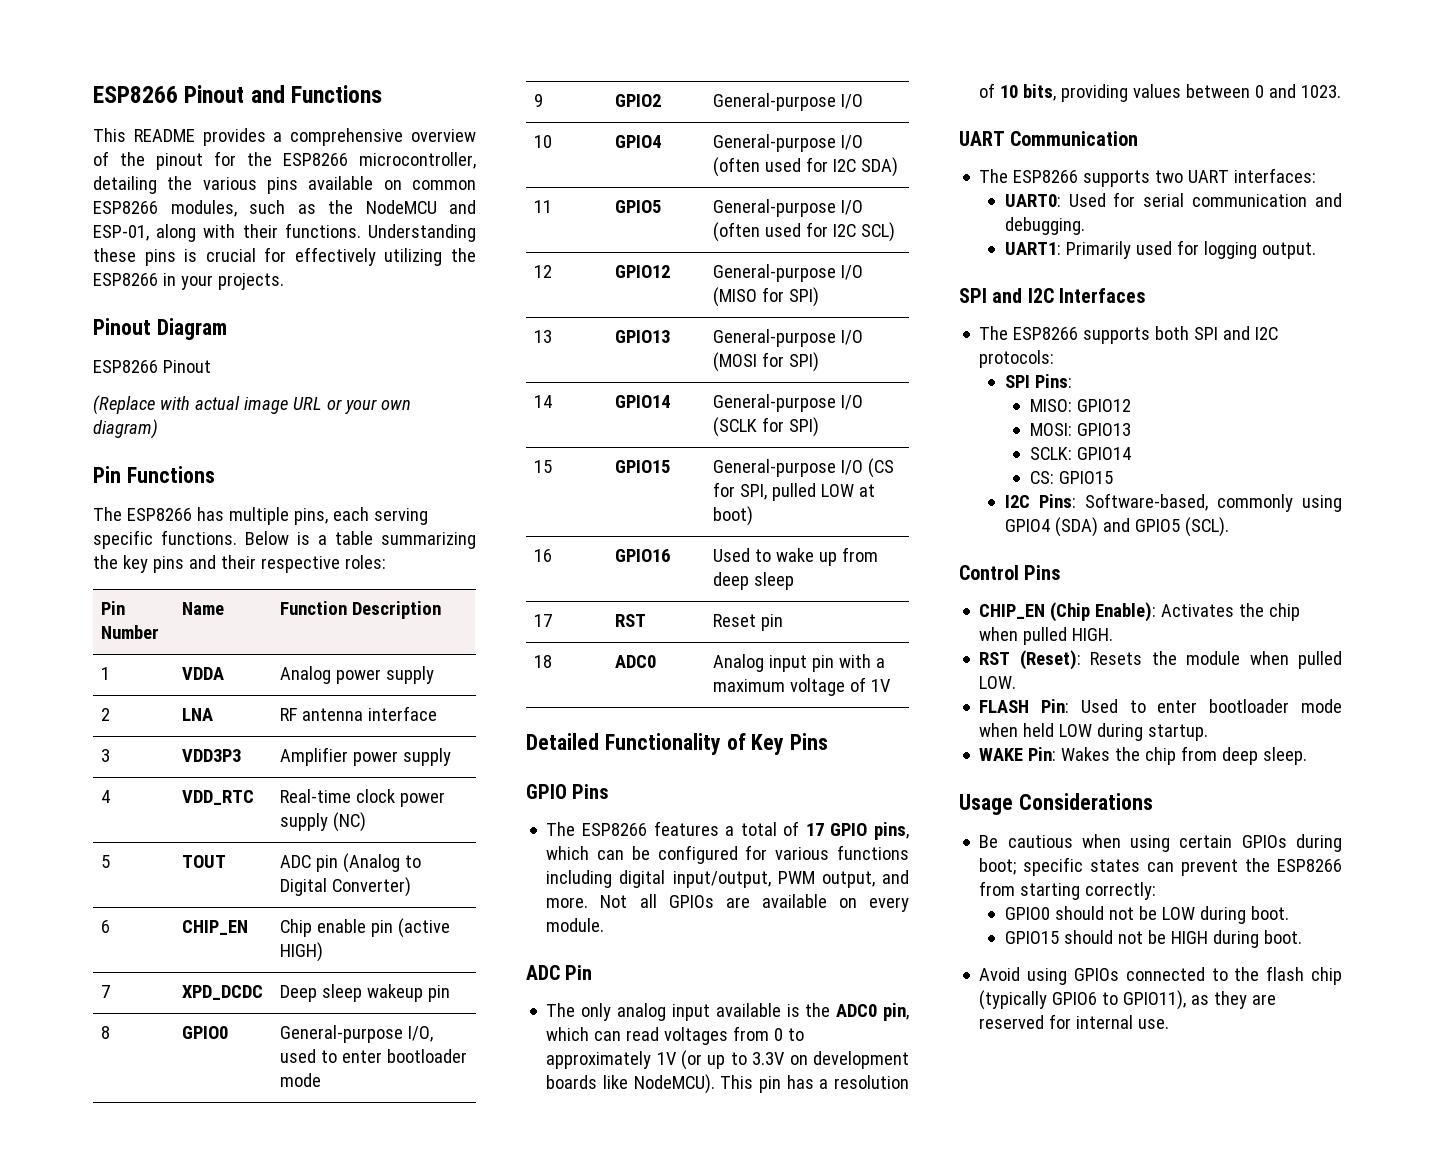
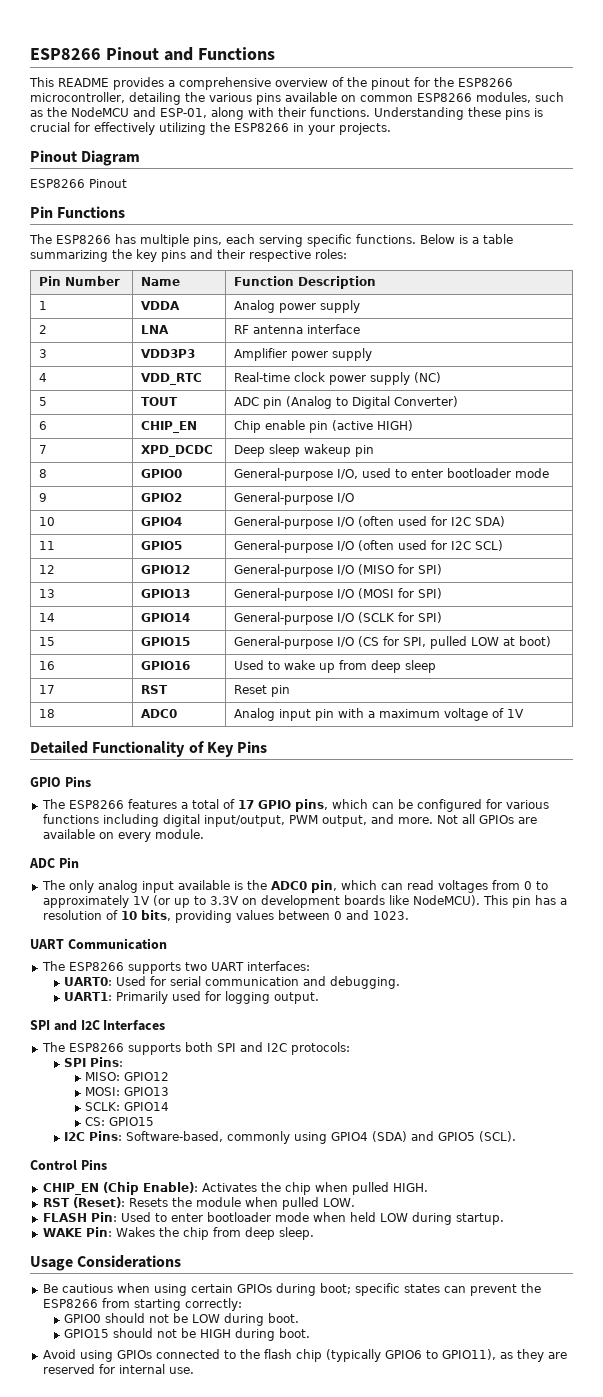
[93,395,411,415] [93,419,158,439] // (Replace with actual image URL or your own diagram) -> (127, 183) none

